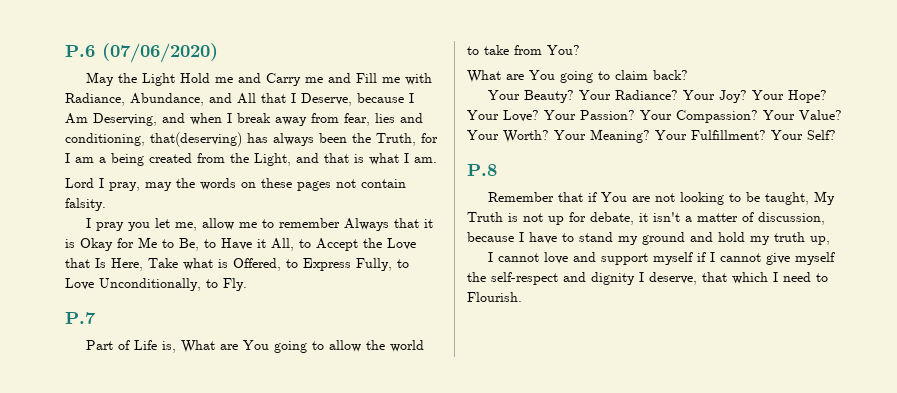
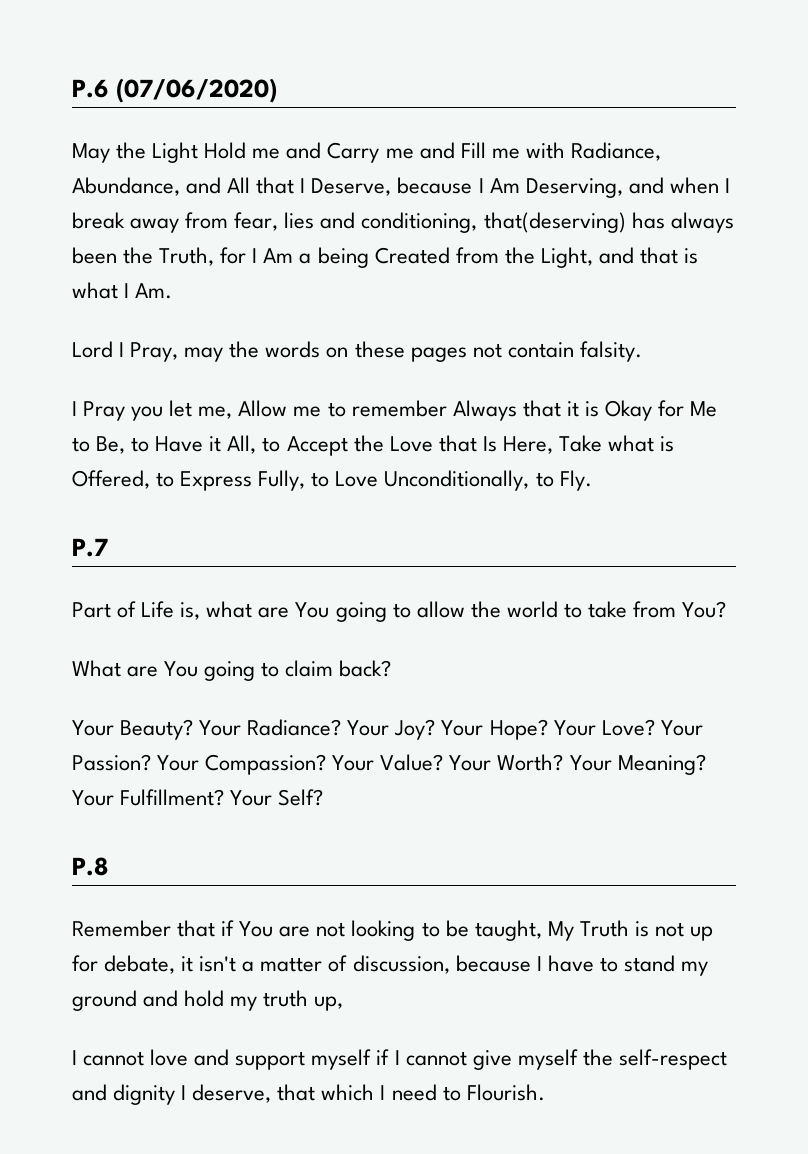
[75,157,94,163] am -> [263,248,294,263] Am
[149,153,192,163] created -> [374,247,450,264] Created
[414,157,437,163] am. -> [135,283,173,299] Am.
[109,182,140,191] pray, -> [130,342,179,362] Pray,
[95,222,124,231] pray -> [83,401,126,421] Pray
[201,218,234,230] allow -> [238,400,288,417] Allow
[180,340,215,353] What -> [206,601,253,618] what

